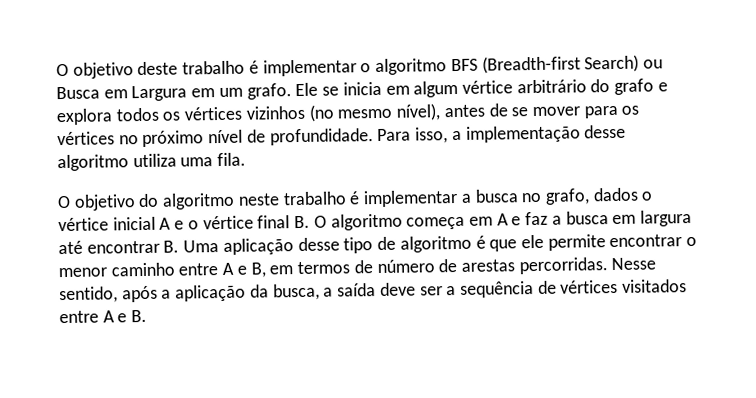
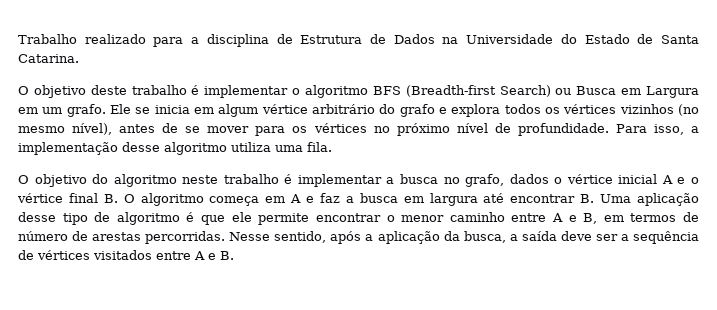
(56, 70) none -> [18,34,699,47] [18,54,79,63] Trabalho realizado para a disciplina de Estrutura de Dados na Universidade do Estado de Santa Catarina. //

